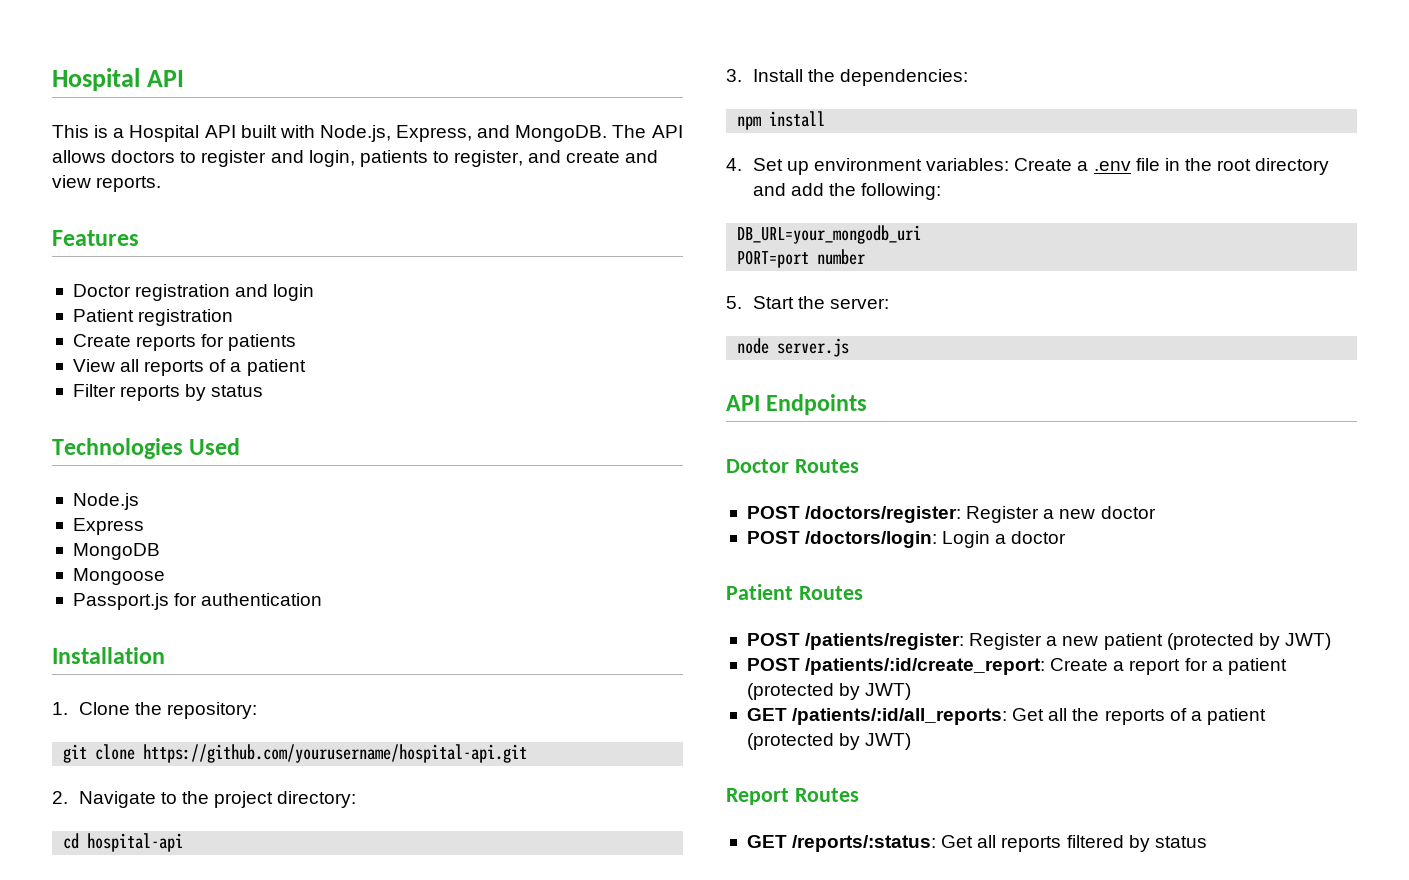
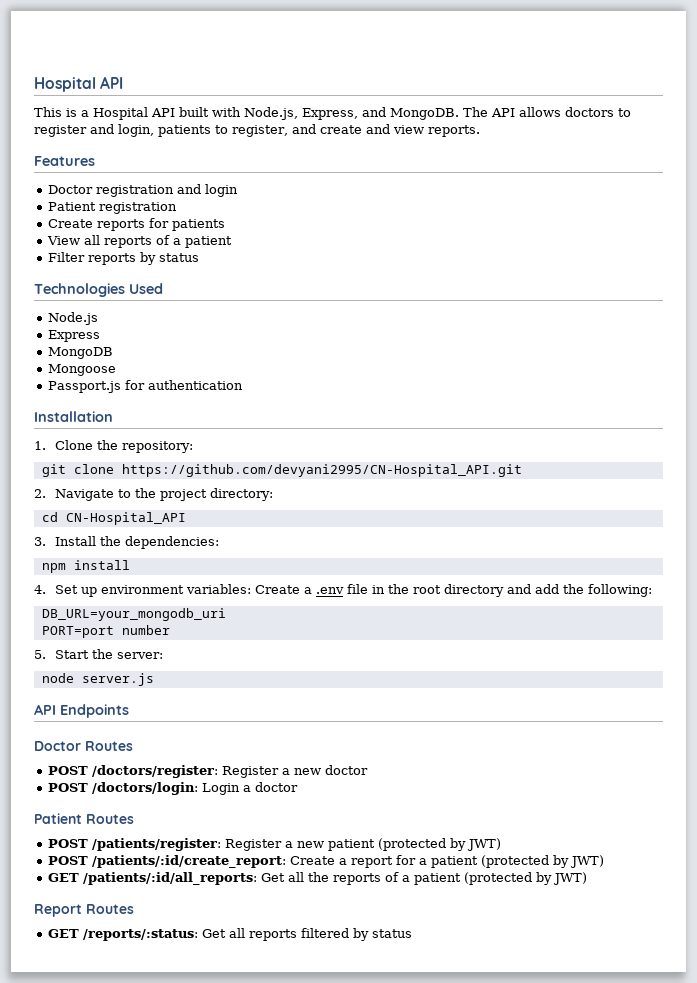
[143,744,528,763] https://github.com/yourusername/hospital-api.git -> [121,464,522,477] https://github.com/devyani2995/CN-Hospital_API.git
[87,833,184,852] hospital-api -> [65,512,186,525] CN-Hospital_API

